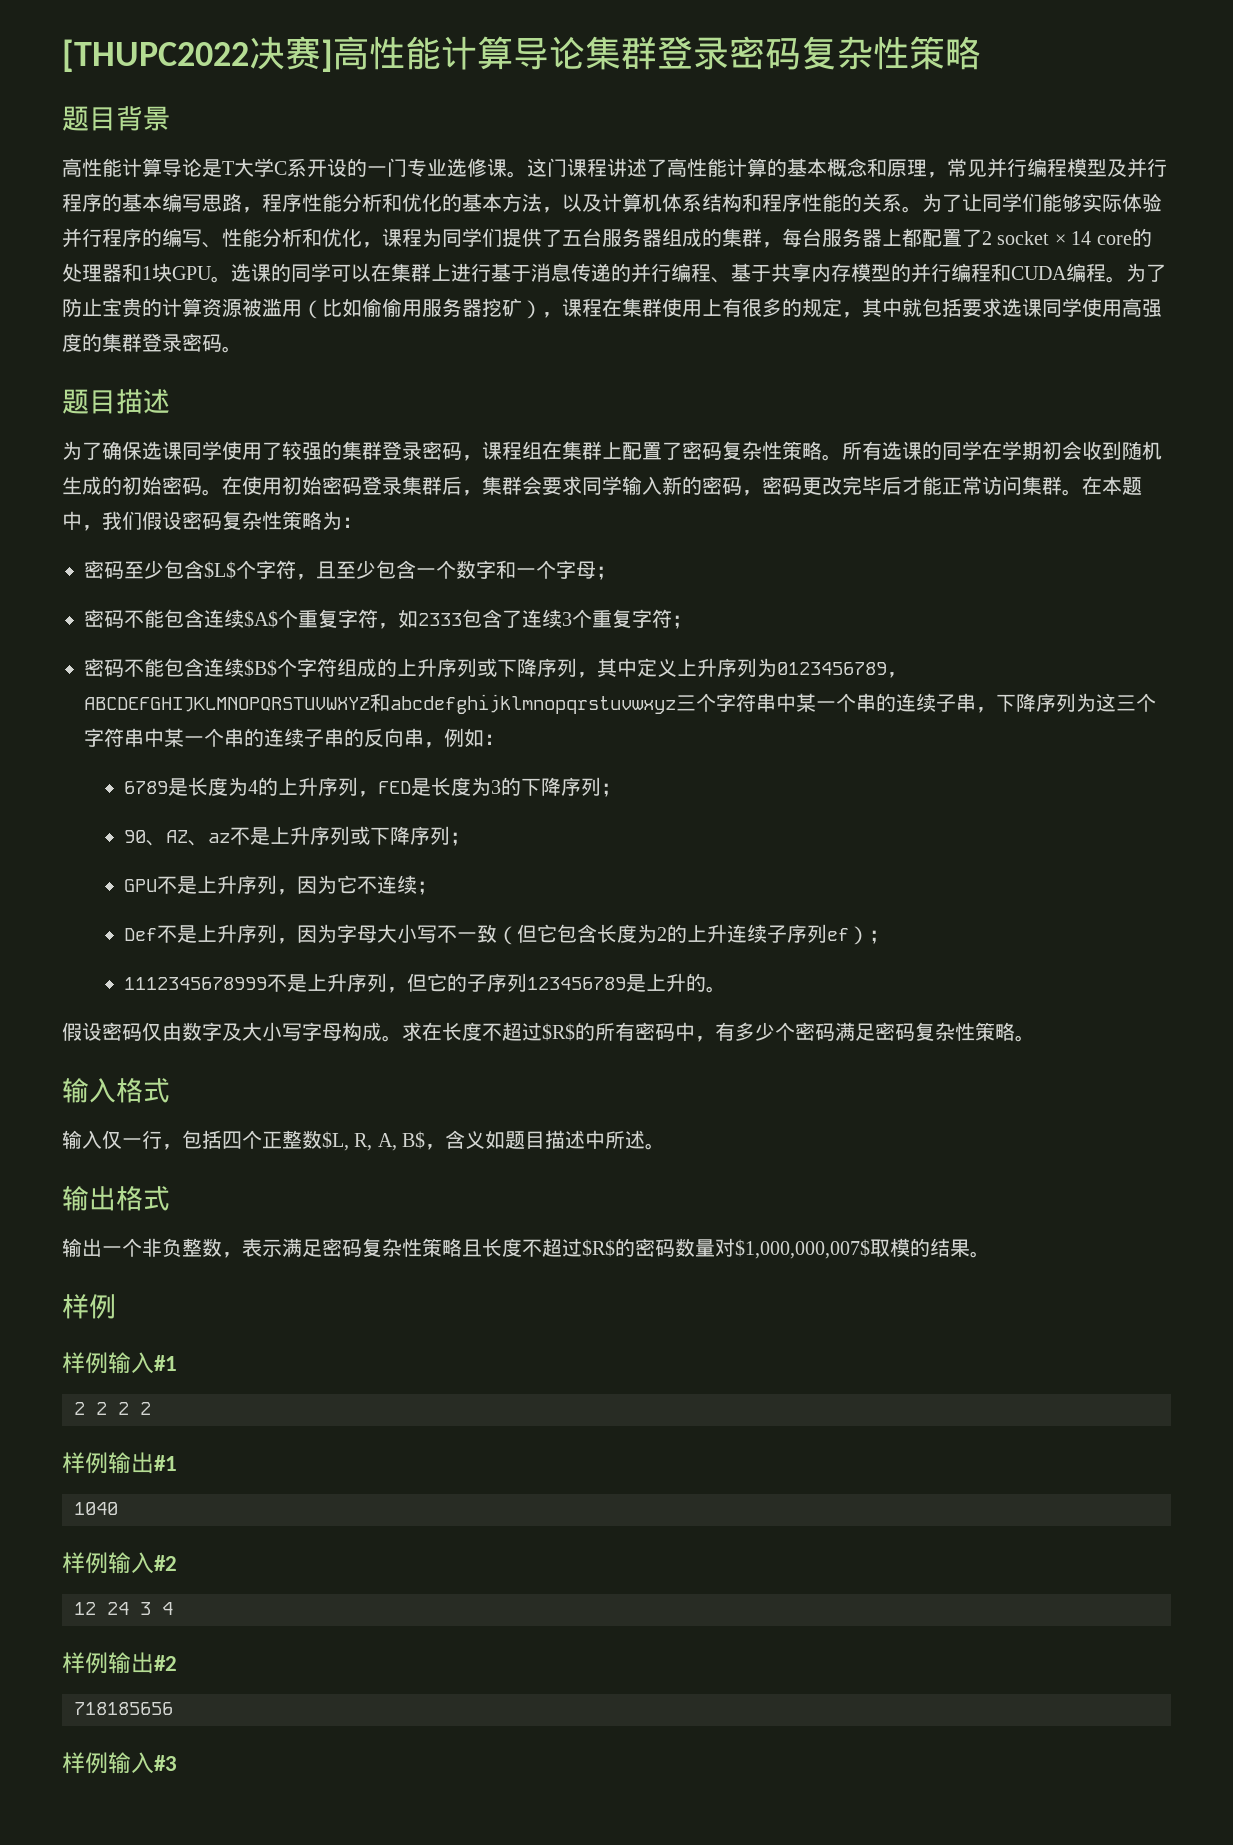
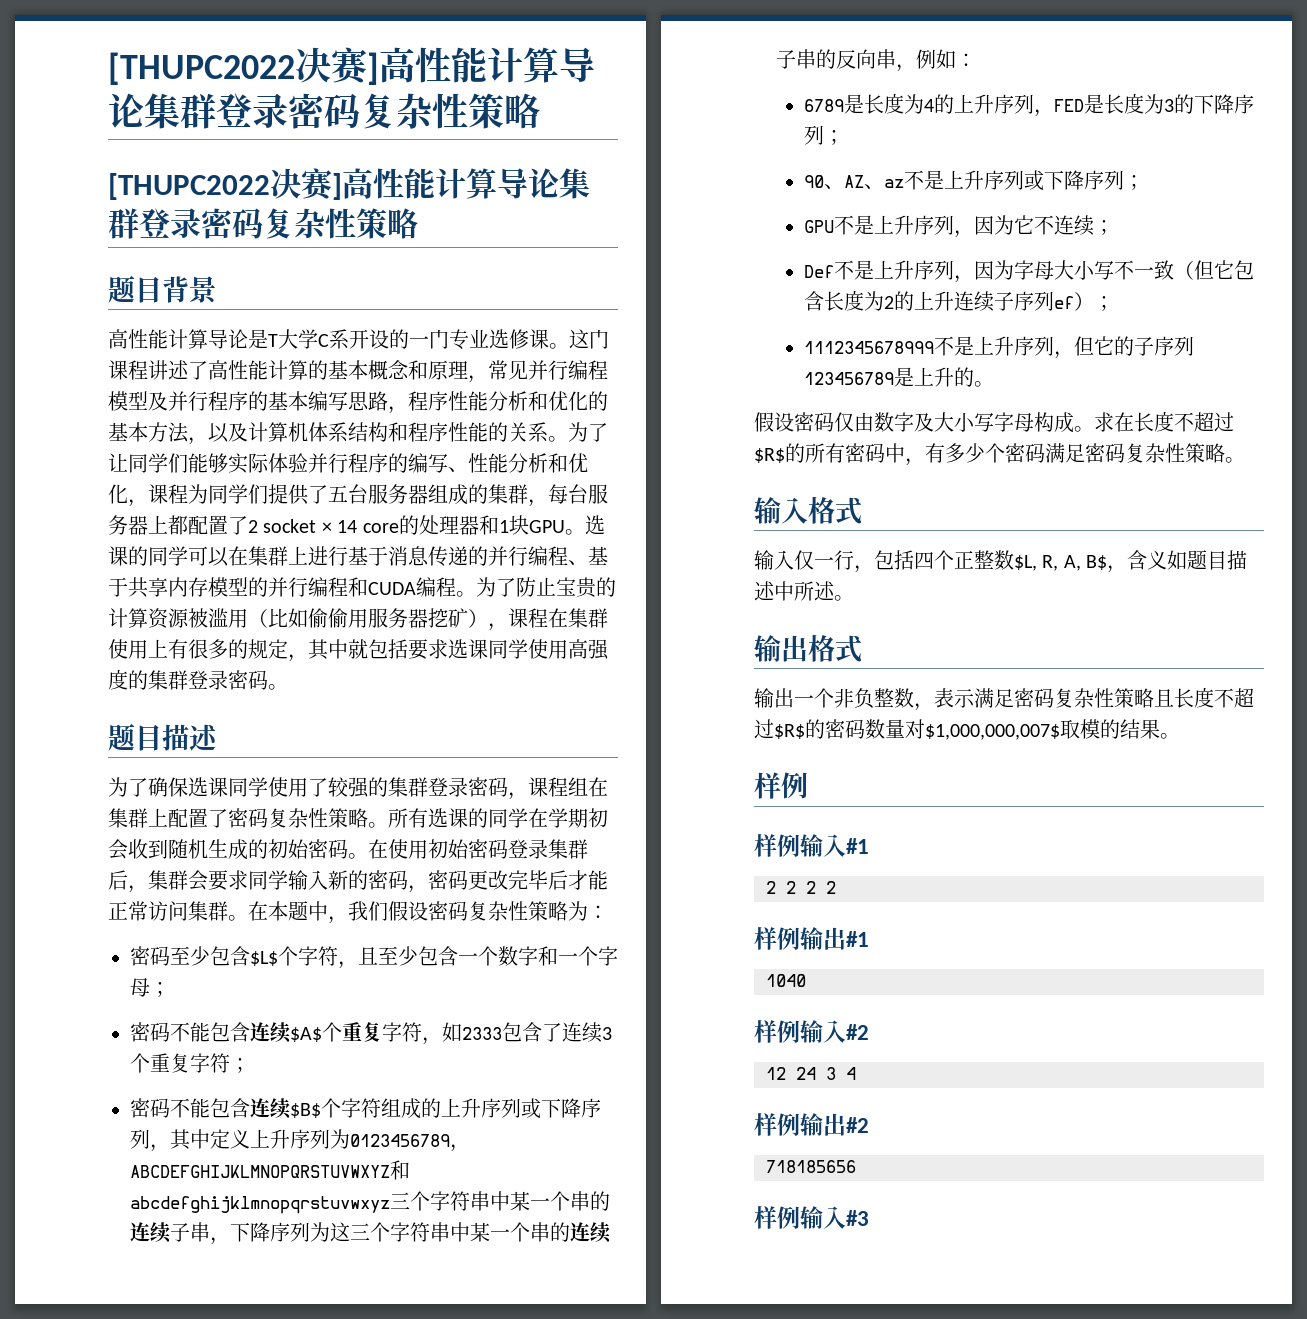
(981, 53) none -> [108,168,590,201] [108,208,418,239] // [THUPC2022决赛]高性能计算导论集群登录密码复杂性策略

